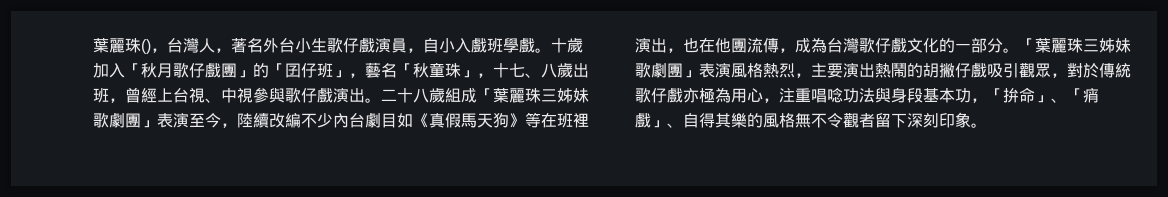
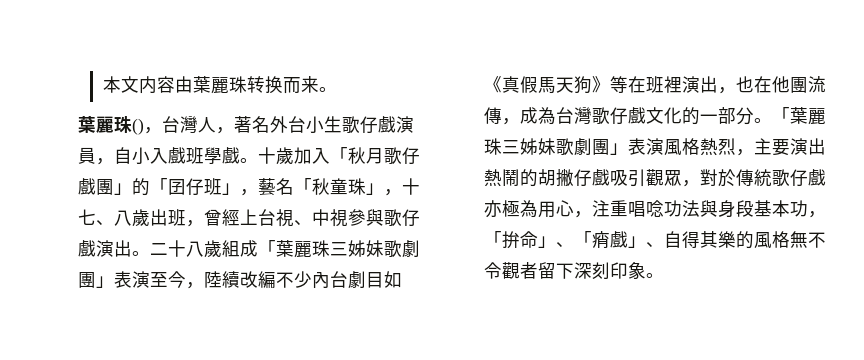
(93, 45) none -> [102,76,337,94] 本文内容由葉麗珠转换而来。 //

